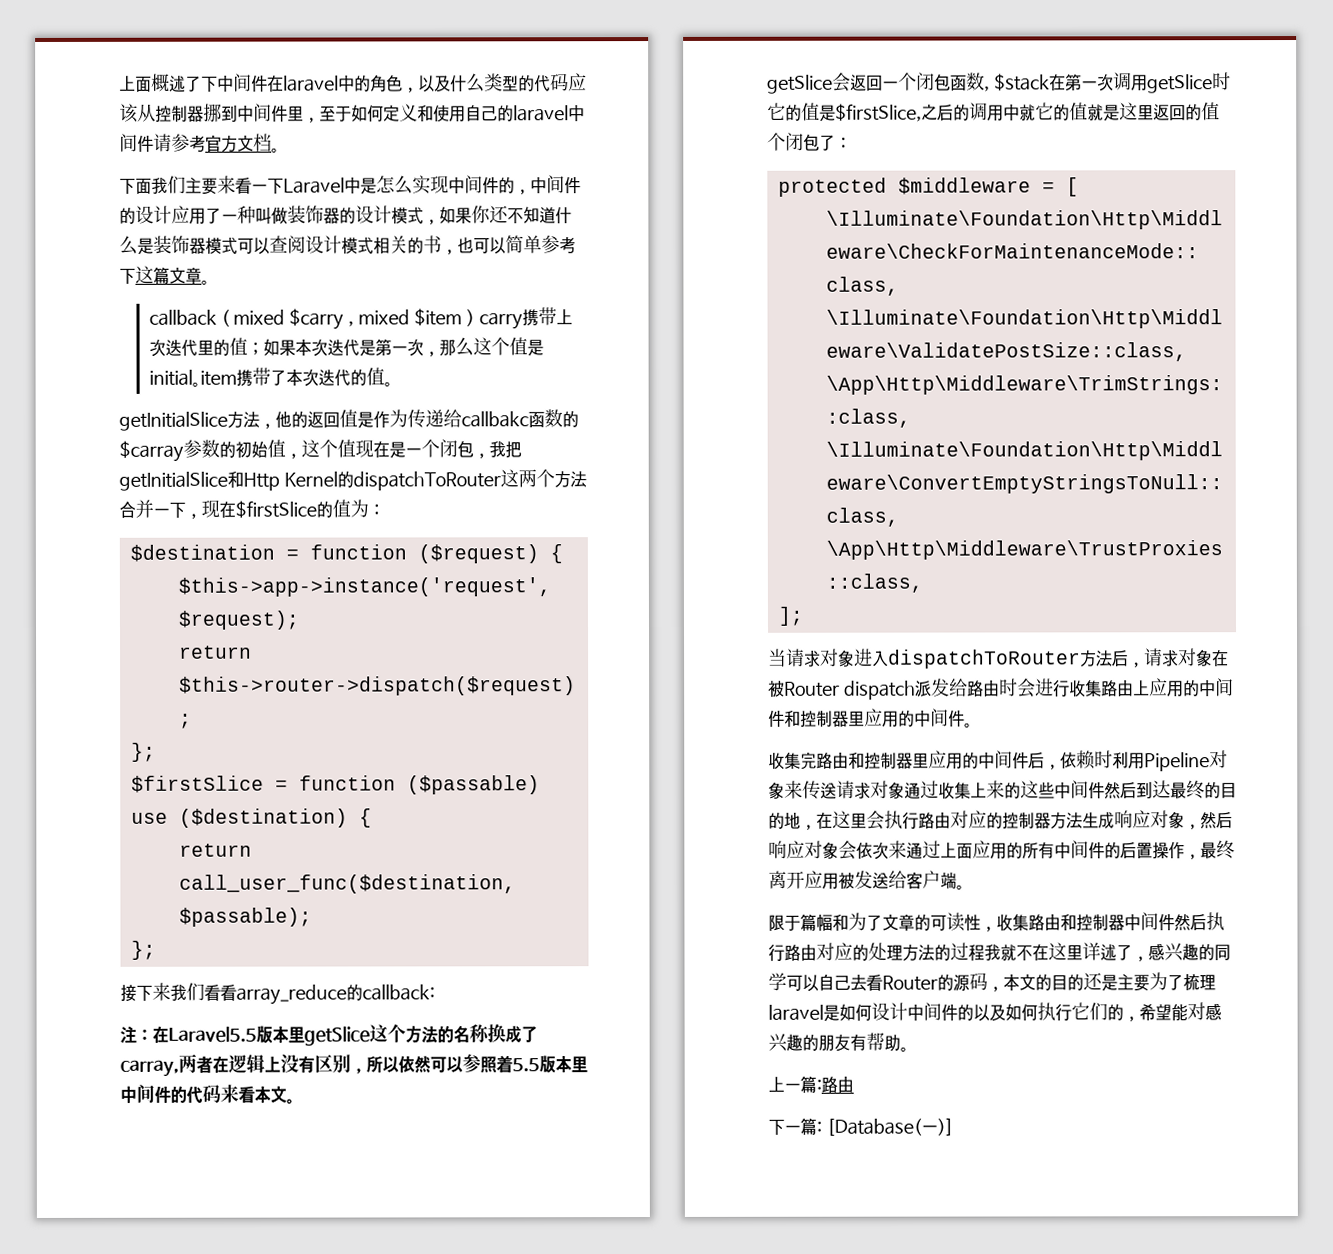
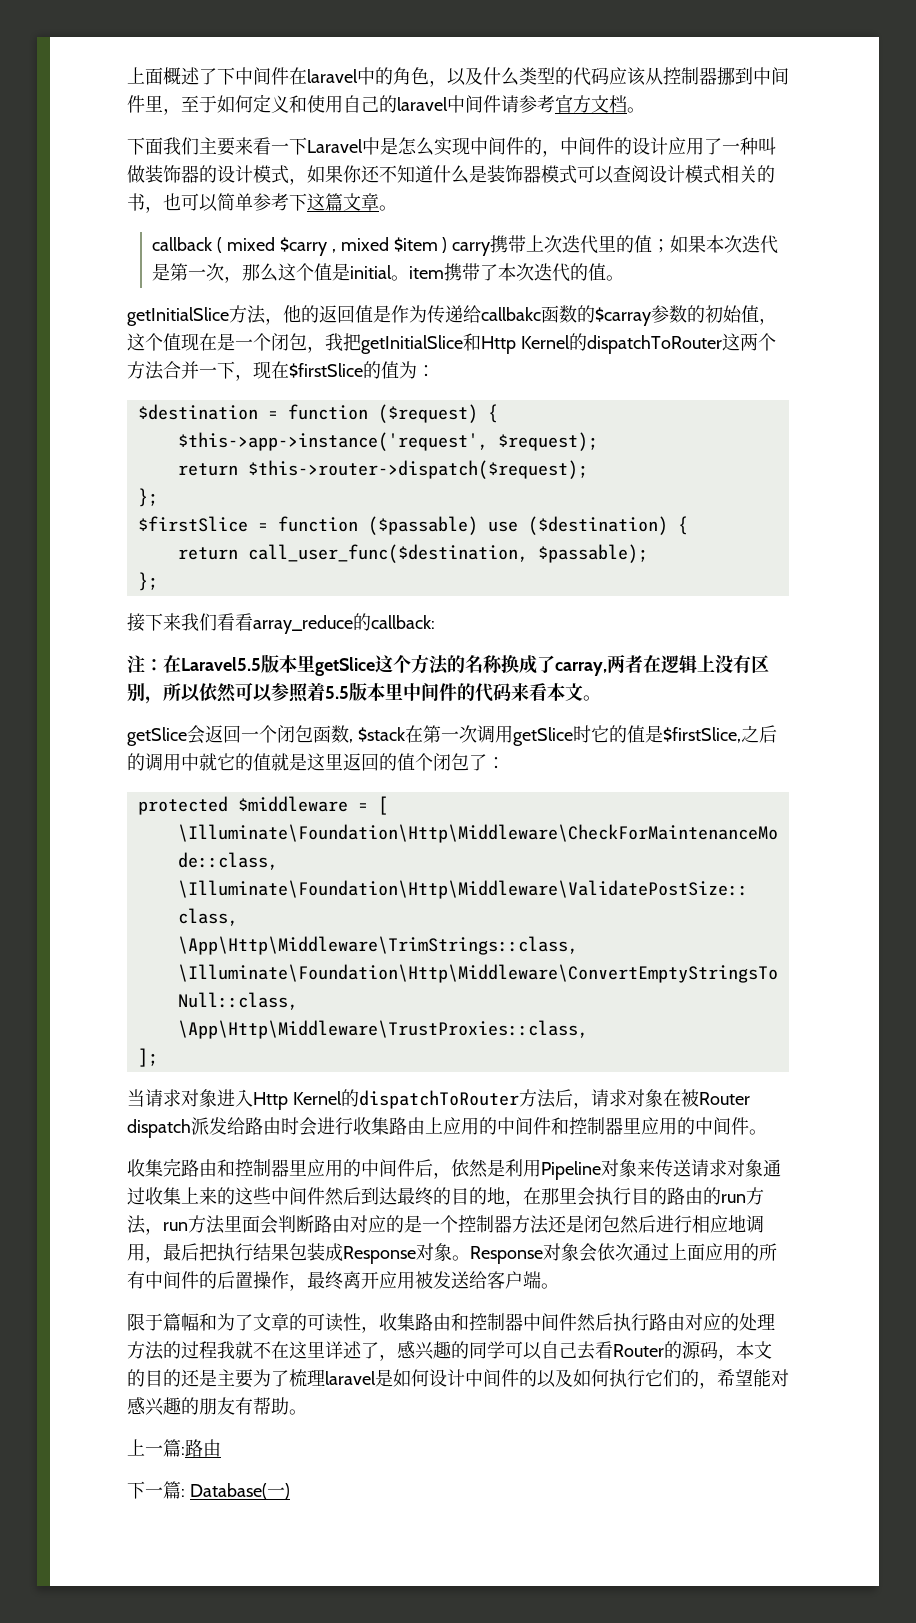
(889, 658) none -> [253,1089,359,1110] Http Kernel的
[1076,750,1113,770] 赖时 -> [469,1159,505,1178] 然是
[832,810,851,829] 这 -> [541,1188,559,1205] 那
[918,810,1003,829] 路由对应的 -> [631,1187,764,1205] [127,1215,458,1235] 目的路由的run方法，run方法里面会判断路由对应的是一个
[1082,810,1233,830] [768,840,805,859] 生成响应对象，然后响应 -> [548,1215,764,1234] [127,1243,543,1264] 还是闭包然后进行相应地调用，最后把执行结果包装成Response对象。Response
[888,840,907,859] 来 -> (633, 1252) none
[825,1118,954,1136] [Database(一)] -> [189,1483,290,1499] Database(一)

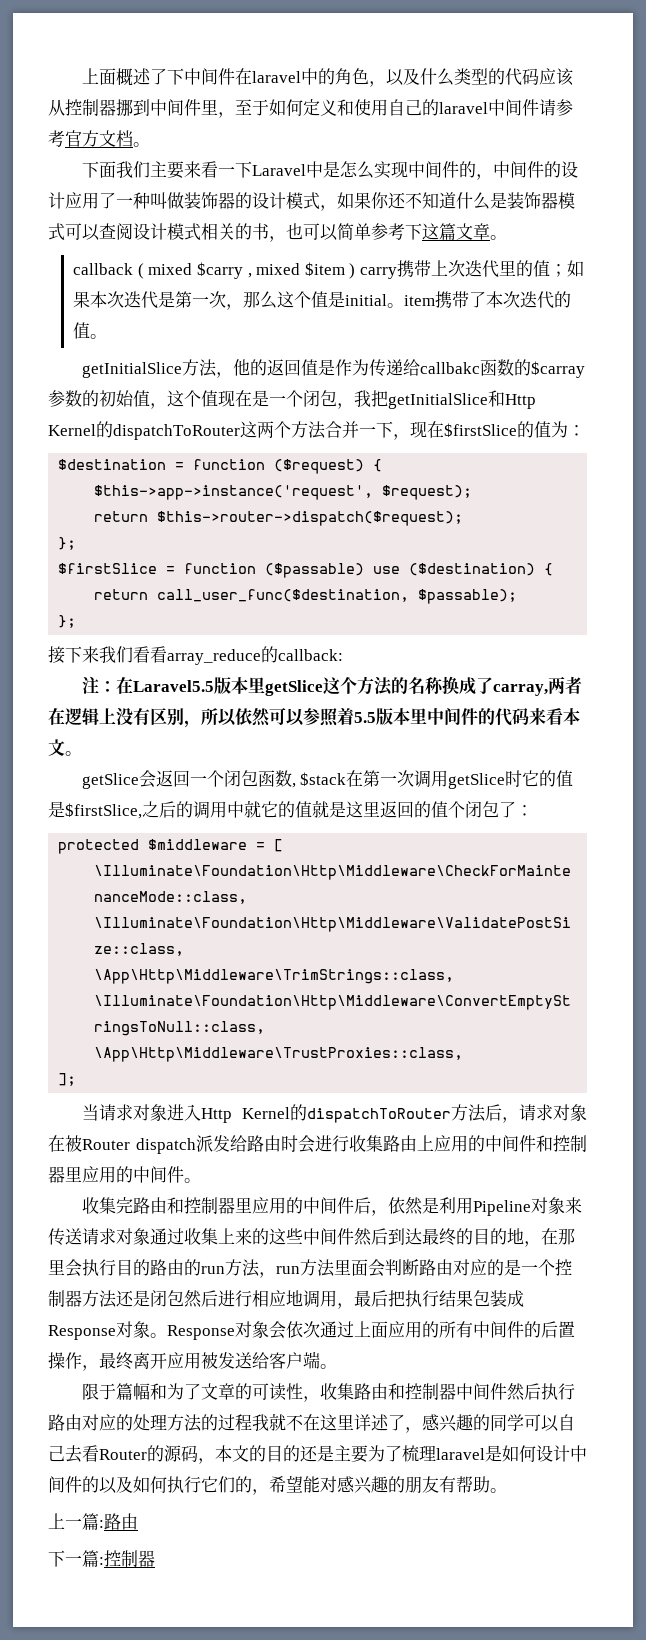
[189,1483,290,1499] Database(一) -> [104,1550,155,1567] 控制器

